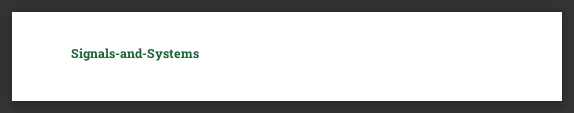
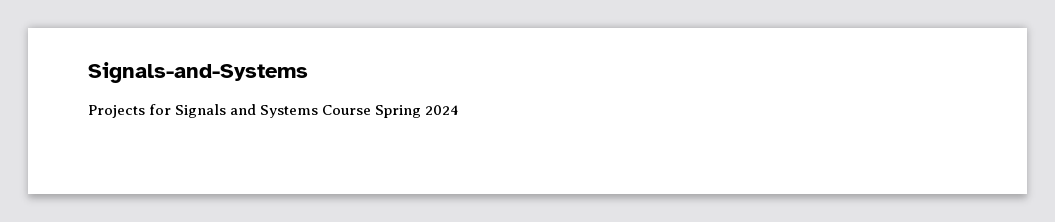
(199, 54) none -> [88,104,460,118] // Projects for Signals and Systems Course Spring 2024

